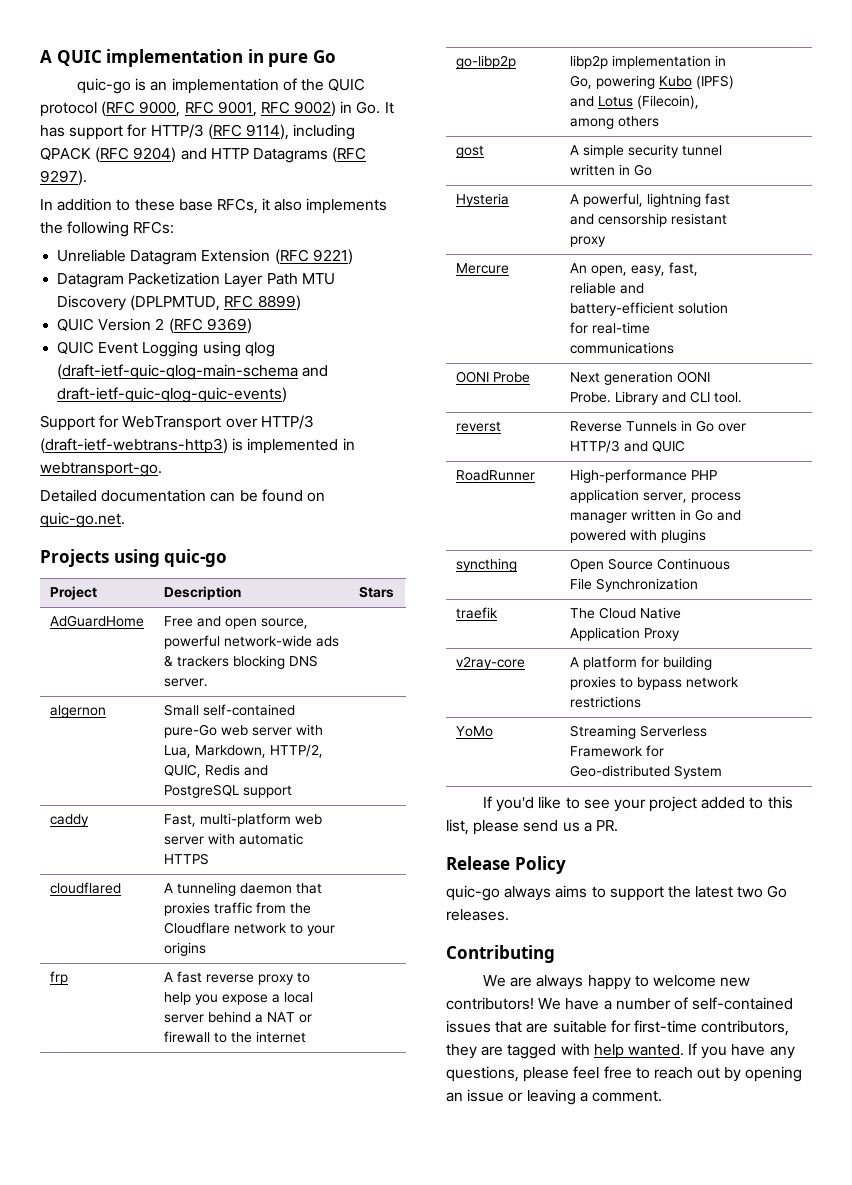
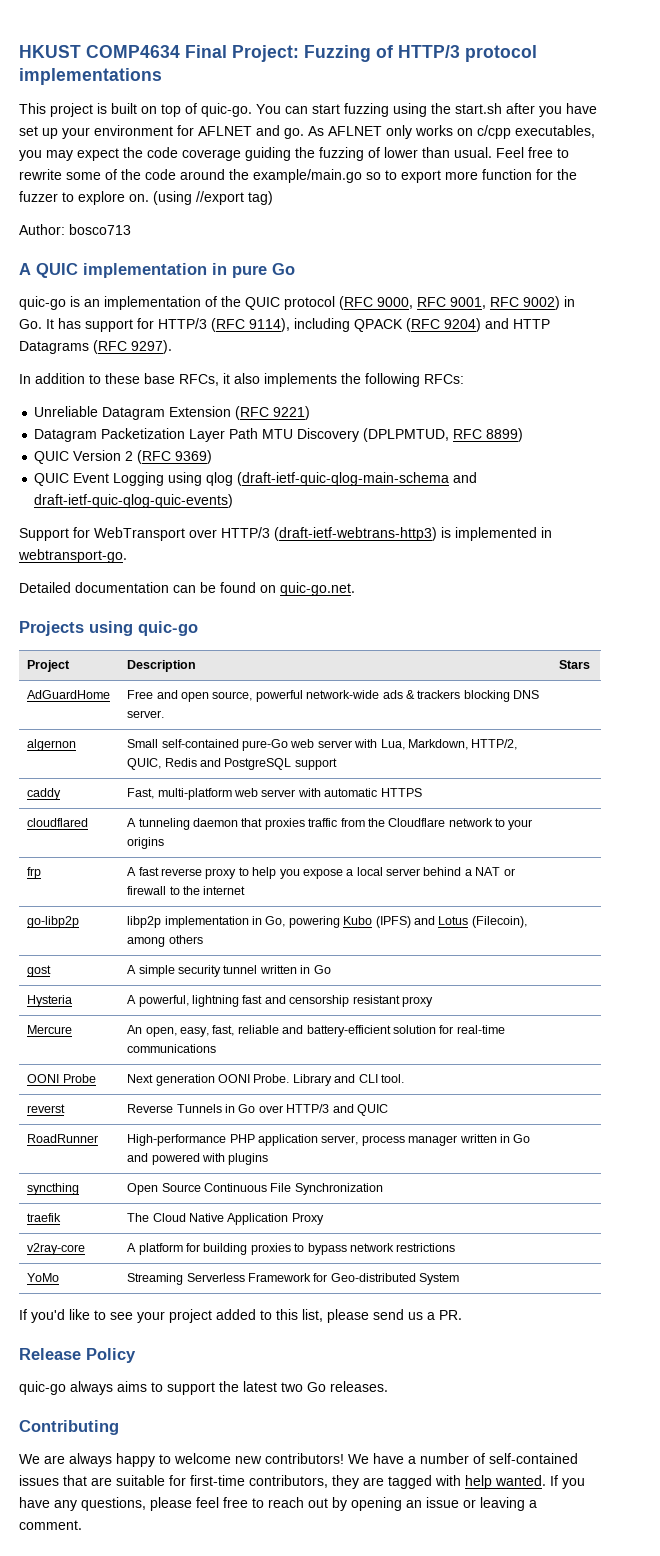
(40, 56) none -> [19,45,537,62] [19,68,162,85] [19,103,597,117] [19,125,595,139] [19,147,569,161] [19,169,577,183] [19,191,273,205] [19,224,131,235] HKUST COMP4634 Final Project: Fuzzing of HTTP/3 protocol implementations // This project is built on top of quic-go. You can start fuzzing using the start.sh after you have set up your environment for AFLNET and go. As AFLNET only works on c/cpp executables, you may expect the code coverage guiding the fuzzing of lower than usual. Feel free to rewrite some of the code around the example/main.go so to export more function for the fuzzer to explore on. (using //export tag) // Author: bosco713 //

